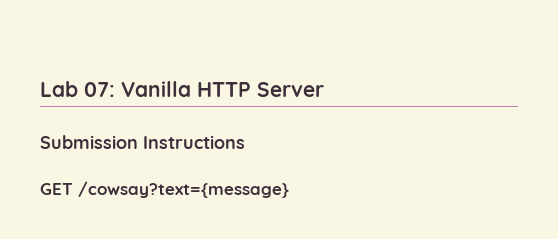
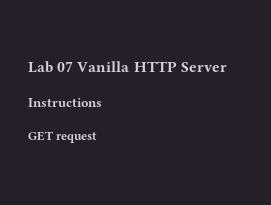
[84,82,115,97] 07: -> [57,61,74,72] 07
[40,135,138,149] Submission -> (227, 67) none
[78,181,289,198] /cowsay?text={message} -> [56,132,98,143] request

